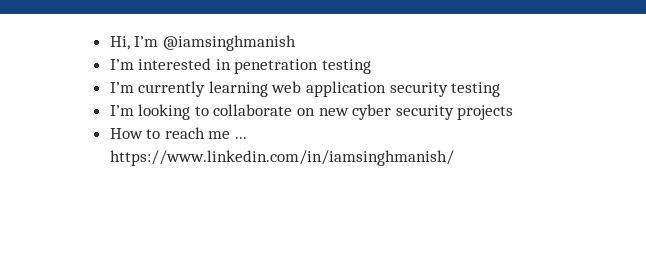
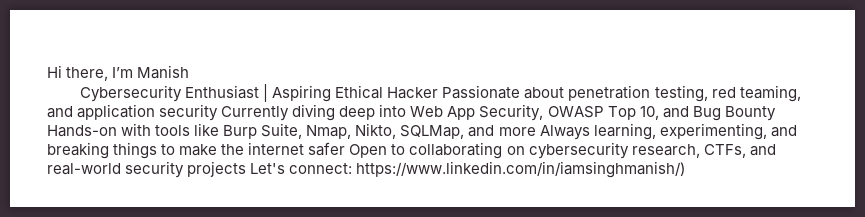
[109,35,296,51] [109,58,372,74] [109,81,501,97] [109,104,514,120] [109,127,248,139] [109,150,454,166] Hi, I’m @iamsinghmanish // I’m interested in penetration testing // I’m currently learning web application security testing // I’m looking to collaborate on new cyber security projects // How to reach me ... https://www.linkedin.com/in/iamsinghmanish/ -> [47,65,190,81] [80,84,801,102] [47,104,776,121] [47,123,797,140] [47,142,776,159] [47,161,686,178] Hi there, I’m Manish // Cybersecurity Enthusiast | Aspiring Ethical Hacker Passionate about penetration testing, red teaming, and application security Currently diving deep into Web App Security, OWASP Top 10, and Bug Bounty Hands-on with tools like Burp Suite, Nmap, Nikto, SQLMap, and more Always learning, experimenting, and breaking things to make the internet safer Open to collaborating on cybersecurity research, CTFs, and real-world security projects Let's connect: https://www.linkedin.com/in/iamsinghmanish/)

